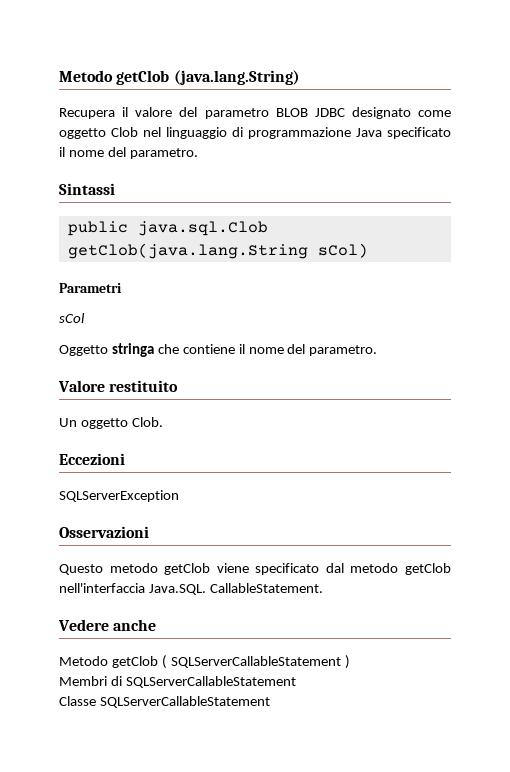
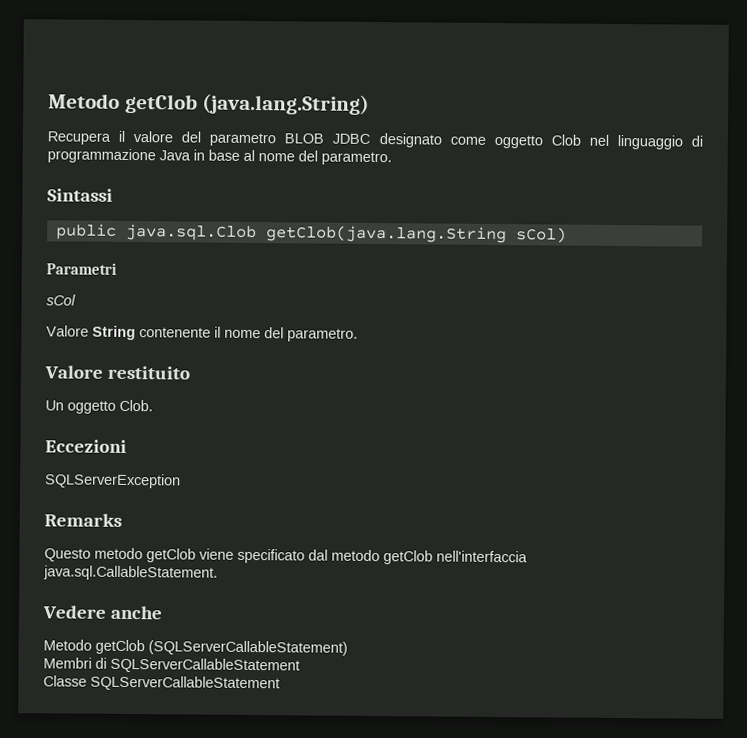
[387,127,451,139] [59,147,65,157] specificato il -> [193,149,255,162] in base al
[59,343,235,357] Oggetto stringa che contiene -> [46,325,211,341] Valore String contenente
[59,526,149,538] Osservazioni -> [44,513,122,527] Remarks
[148,583,323,595] Java.SQL. CallableStatement. -> [43,565,218,581] java.sql.CallableStatement.
[161,655,350,669] ( SQLServerCallableStatement ) -> [148,640,348,656] (SQLServerCallableStatement)

